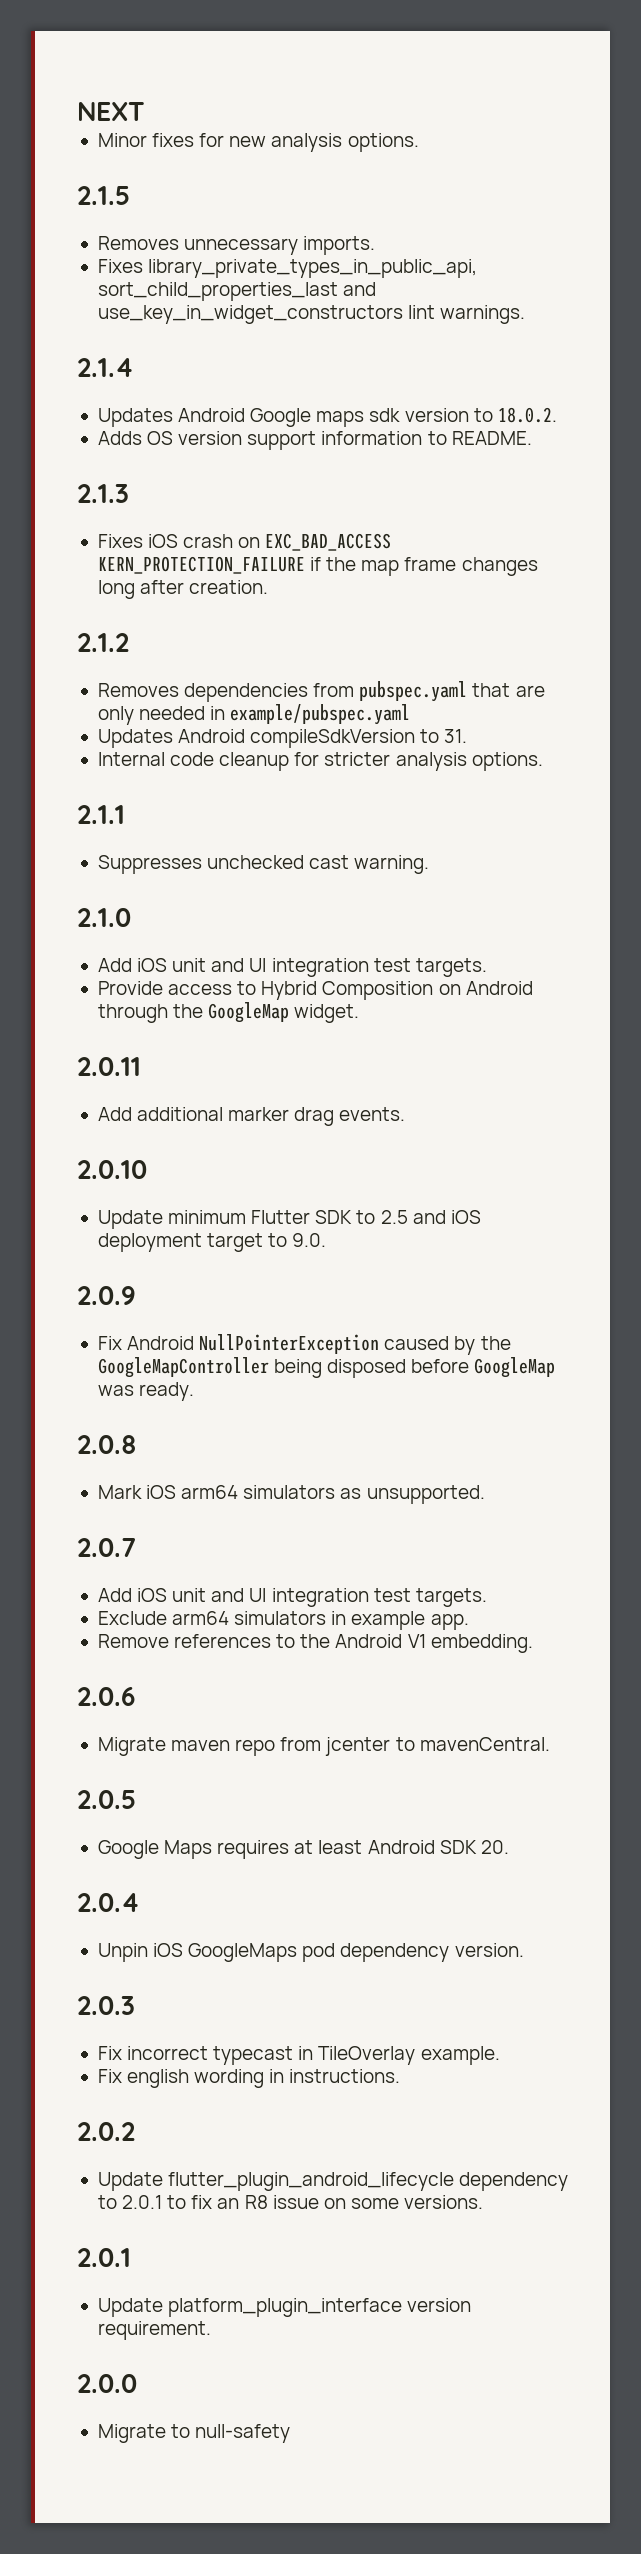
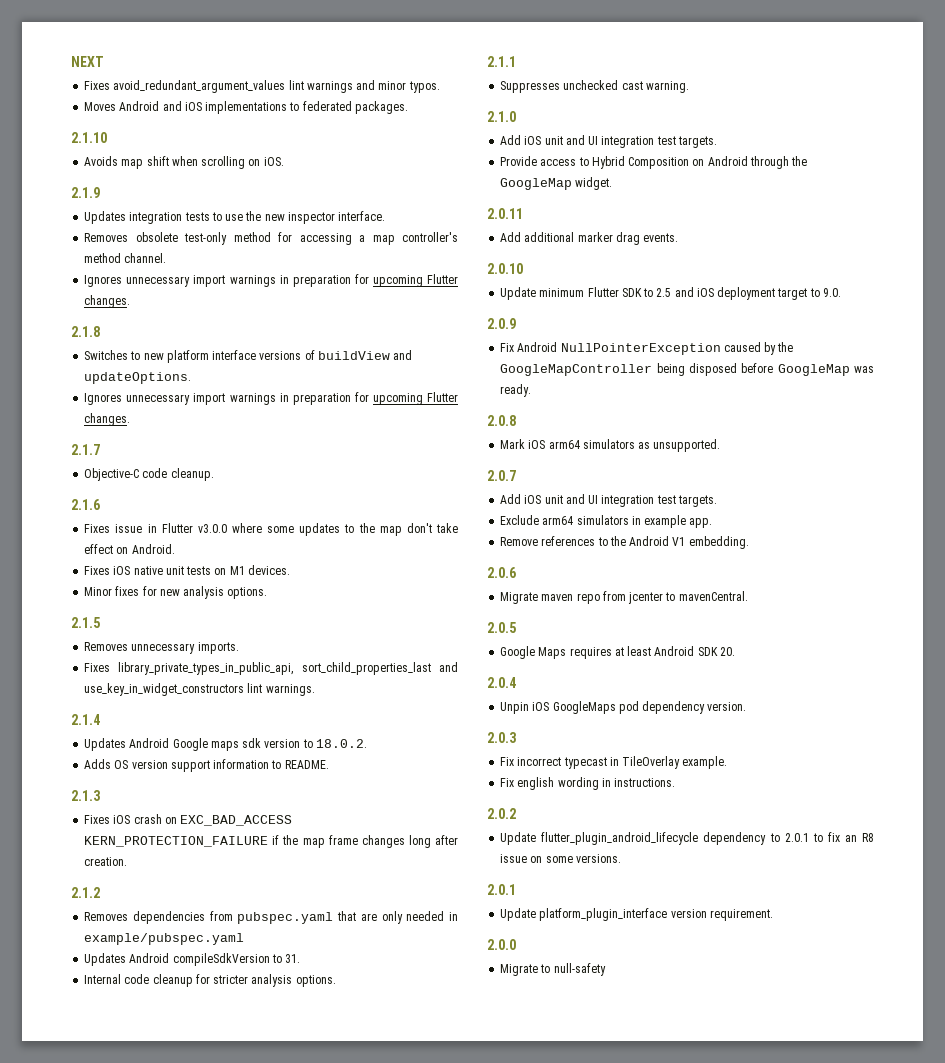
(145, 111) none -> [84,80,440,93] [84,101,408,114] [71,132,107,143] [84,156,284,169] [71,187,100,198] [84,211,386,224] [84,232,458,245] [84,253,167,263] [84,274,459,287] [84,295,131,308] [71,326,100,337] [84,350,413,363] [84,372,192,384] [84,392,459,405] [84,413,131,426] [71,444,100,455] [84,468,214,481] [71,499,100,510] [84,523,458,536] [84,544,175,554] [84,565,290,575] // Fixes avoid_redundant_argument_values lint warnings and minor typos. // Moves Android and iOS implementations to federated packages. // 2.1.10 // Avoids map shift when scrolling on iOS. // 2.1.9 // Updates integration tests to use the new inspector interface. // Removes obsolete test-only method for accessing a map controller's method channel. // Ignores unnecessary import warnings in preparation for upcoming Flutter changes. // 2.1.8 // Switches to new platform interface versions of buildView and updateOptions. // Ignores unnecessary import warnings in preparation for upcoming Flutter changes. // 2.1.7 // Objective-C code cleanup. // 2.1.6 // Fixes issue in Flutter v3.0.0 where some updates to the map don't take effect on Android. // Fixes iOS native unit tests on M1 devices.

